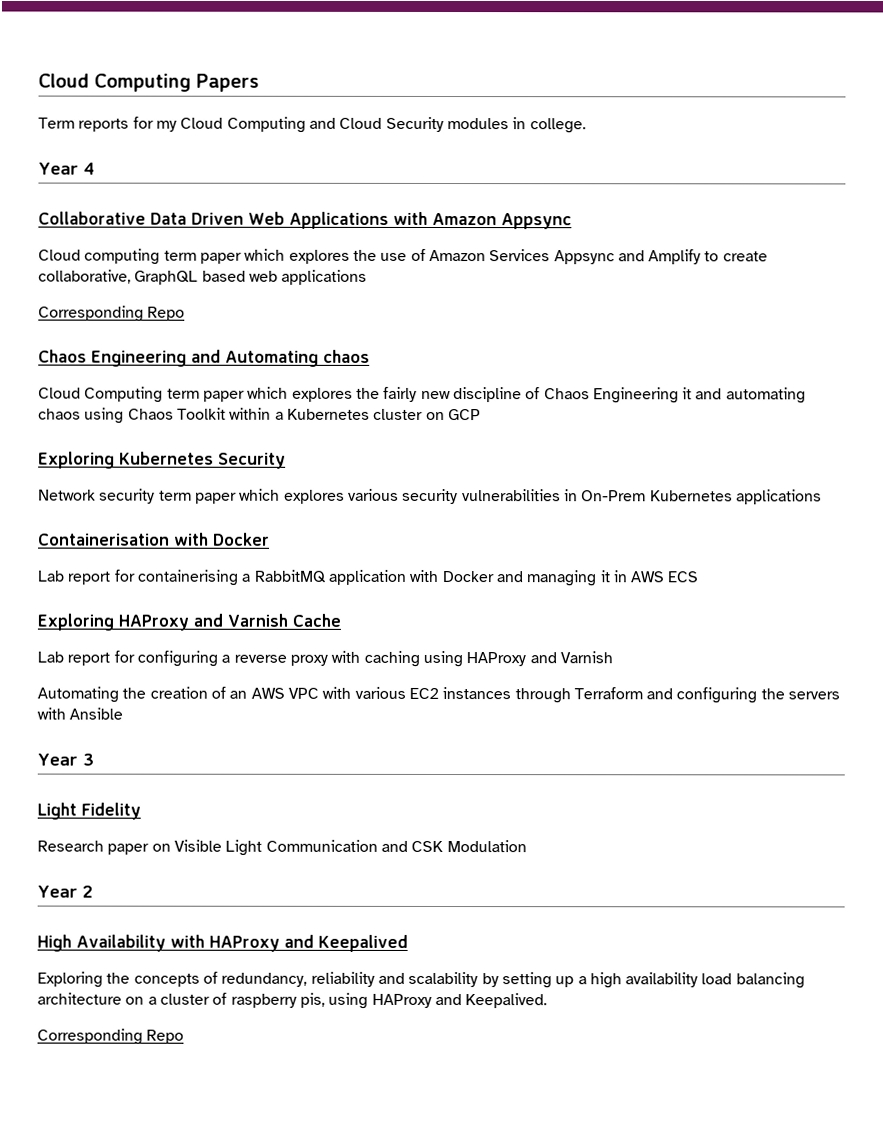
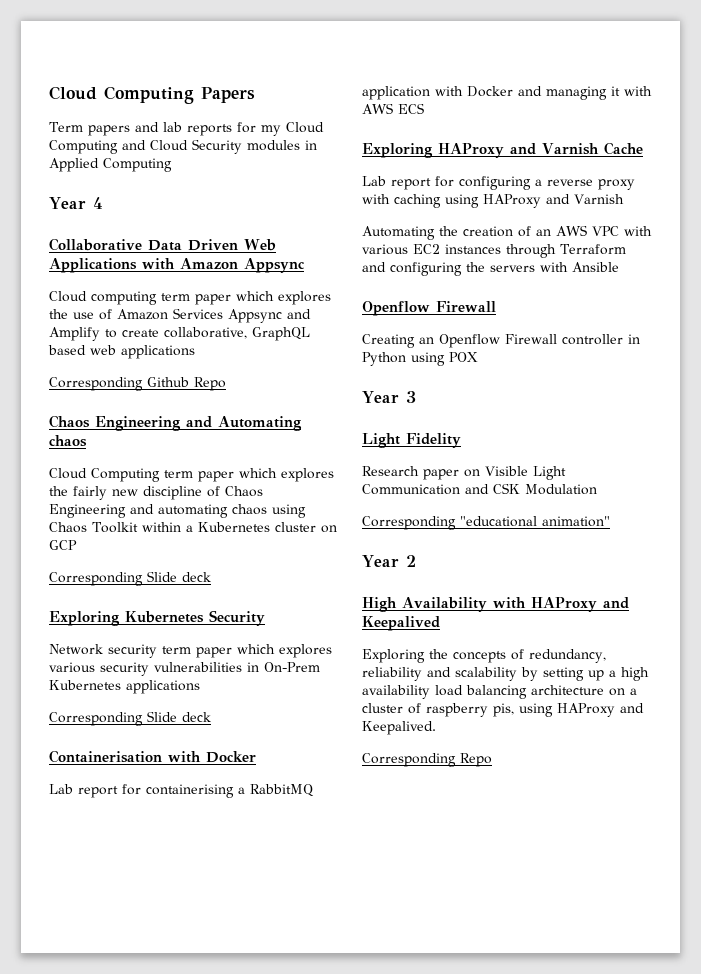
(75, 123) none -> [87,122,182,136] papers and lab
[529,118,586,134] college. -> [49,158,172,172] Applied Computing
(144, 313) none -> [147,377,189,387] Github
[682,387,693,400] it -> (126, 511) none
(481, 415) none -> [49,571,211,586] // Corresponding Slide deck
(822, 497) none -> [49,711,211,726] // Corresponding Slide deck
[612,570,628,583] in -> [624,86,652,96] with
(124, 713) none -> [362,301,496,316] [362,334,640,348] [362,352,478,366] // Openflow Firewall // Creating an Openflow Firewall controller in Python using POX
(527, 846) none -> [362,516,610,530] // Corresponding "educational animation"

